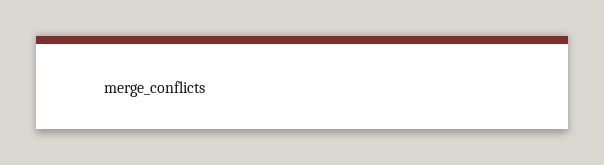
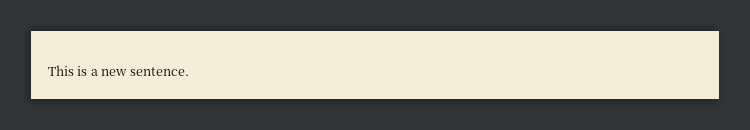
[104,81,205,97] merge_conflicts -> [48,65,189,76] This is a new sentence.

